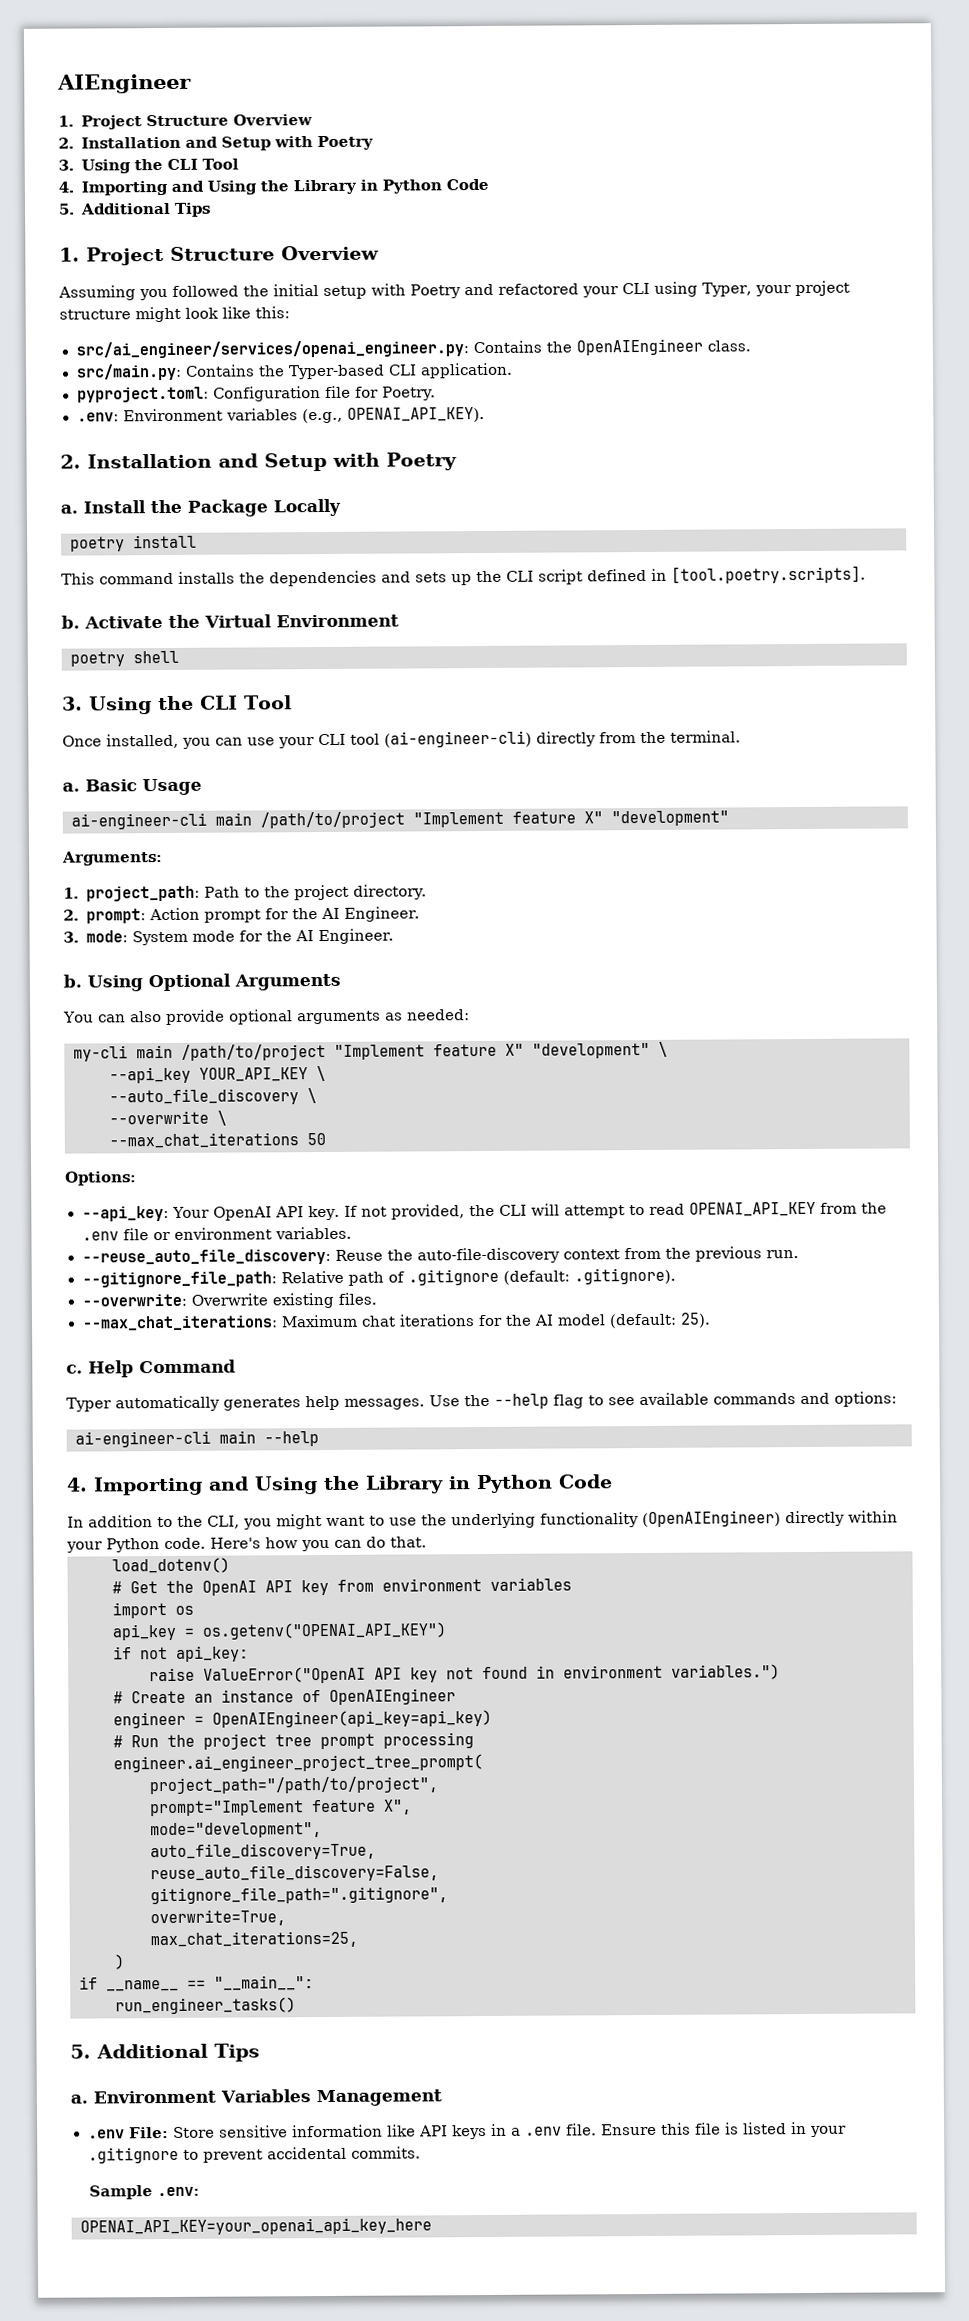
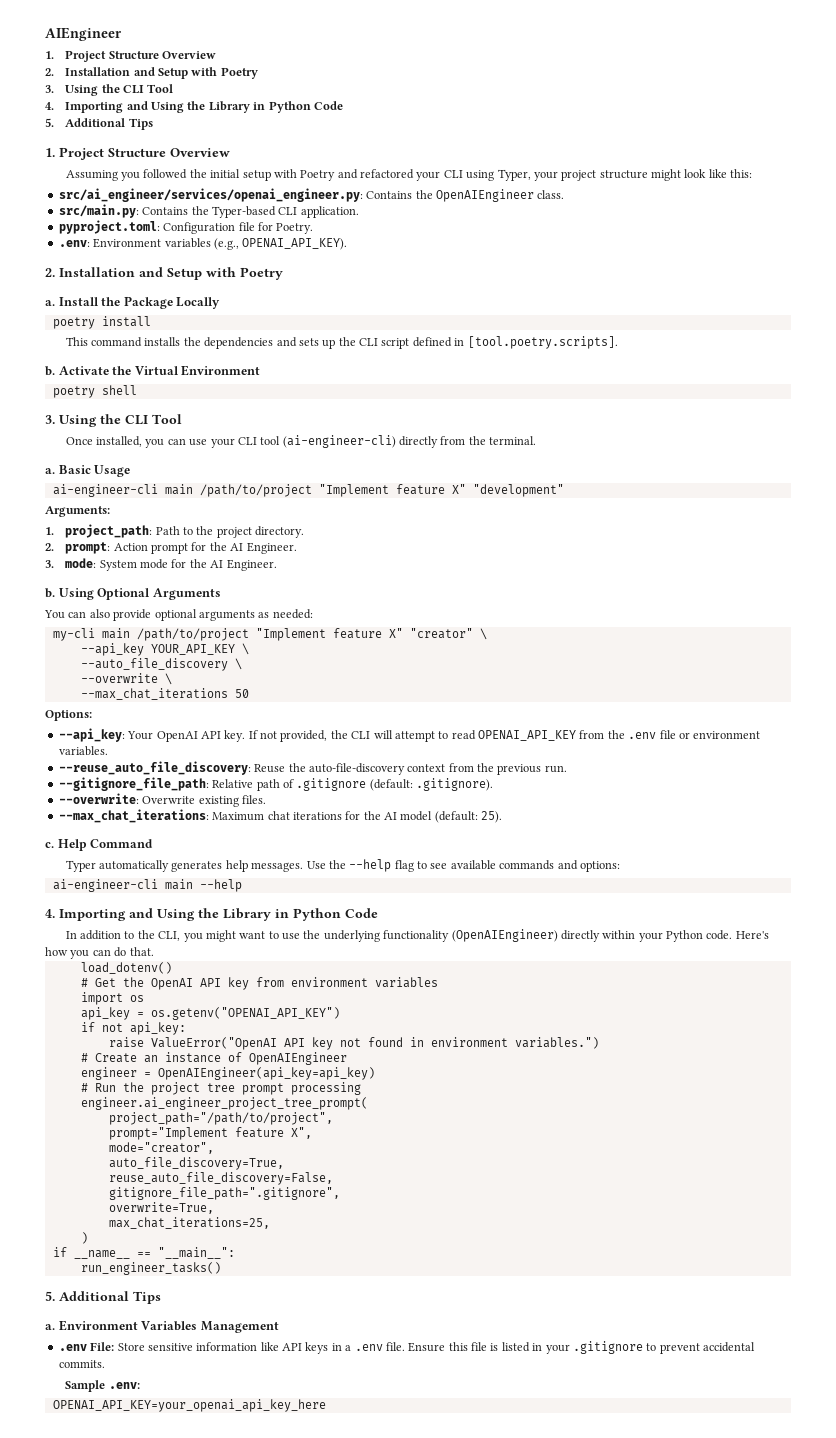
[532,1042,650,1059] "development" -> [409,628,473,639] "creator"
[150,1822,322,1839] mode="development", -> [108,1142,214,1154] mode="creator",

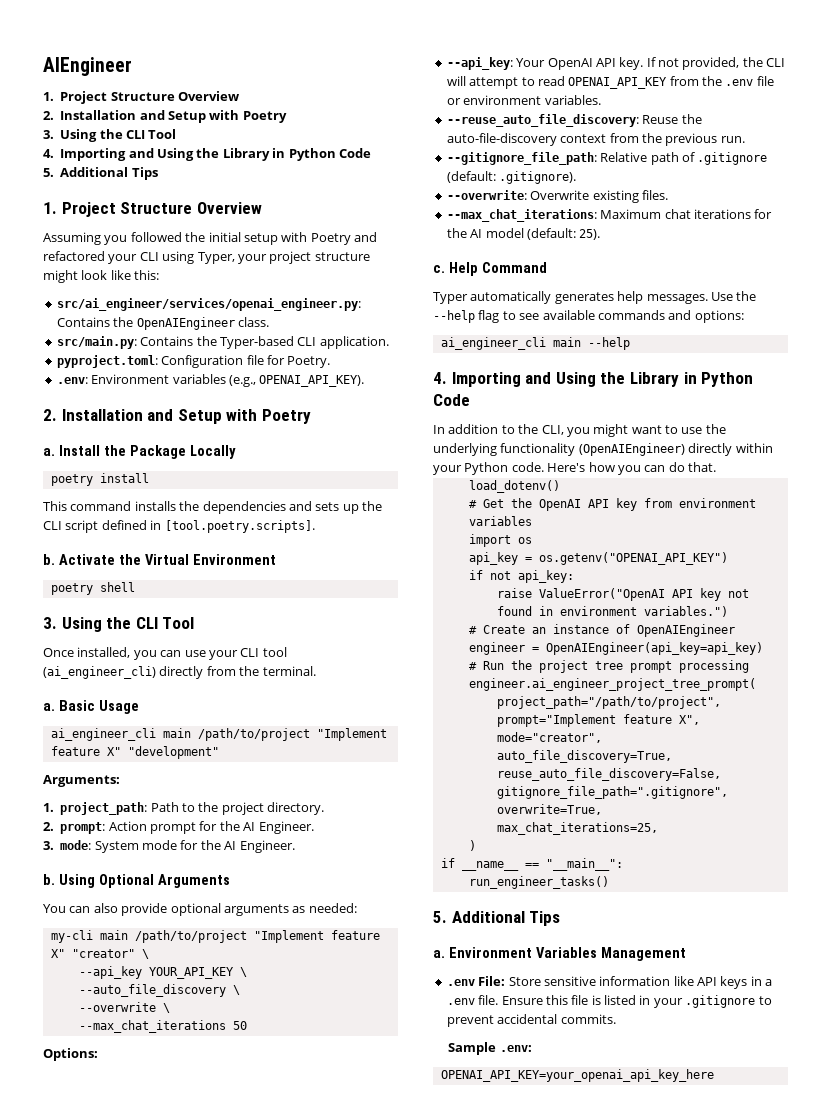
[282,435,396,448] (ai-engineer-cli) -> [43,666,156,679] (ai_engineer_cli)
[52,484,158,497] ai-engineer-cli -> [50,728,156,741] ai_engineer_cli
[52,879,158,892] ai-engineer-cli -> [440,337,546,350] ai_engineer_cli

